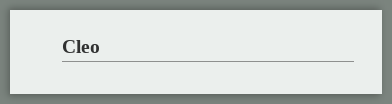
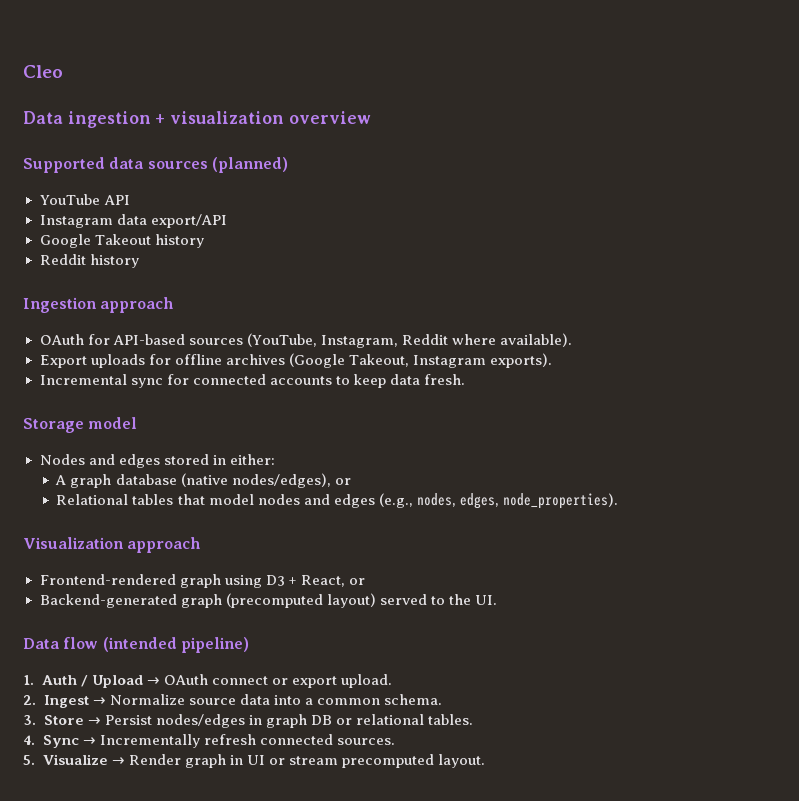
(100, 46) none -> [23,111,371,128] [23,157,288,173] [39,194,130,205] [39,214,227,228] [39,234,204,248] [39,254,139,268] [23,297,174,313] [39,333,572,348] [39,353,552,368] [39,374,465,388] [23,417,138,433] [39,454,275,468] [55,473,351,488] [56,493,618,509] [23,537,201,553] [39,574,365,588] [39,593,497,608] [23,637,249,653] [23,674,392,688] [23,694,442,708] [23,714,473,728] [23,734,395,748] [23,754,485,768] // Data ingestion + visualization overview // Supported data sources (planned) // YouTube API // Instagram data export/API // Google Takeout history // Reddit history // Ingestion approach // OAuth for API-based sources (YouTube, Instagram, Reddit where available). // Export uploads for offline archives (Google Takeout, Instagram exports). // Incremental sync for connected accounts to keep data fresh. // Storage model // Nodes and edges stored in either: // A graph database (native nodes/edges), or // Relational tables that model nodes and edges (e.g., nodes, edges, node_properties). // Visualization approach // Frontend-rendered graph using D3 + React, or // Backend-generated graph (precomputed layout) served to the UI. // Data flow (intended pipeline) // 1. Auth / Upload → OAuth connect or export upload. // 2. Ingest → Normalize source data into a common schema. // 3. Store → Persist nodes/edges in graph DB or relational tables. // 4. Sync → Incrementally refresh connected sources. // 5. Visualize → Render graph in UI or stream precomputed layout.

